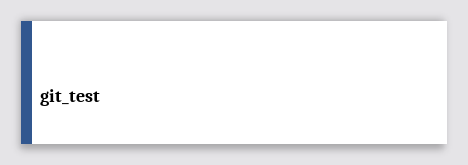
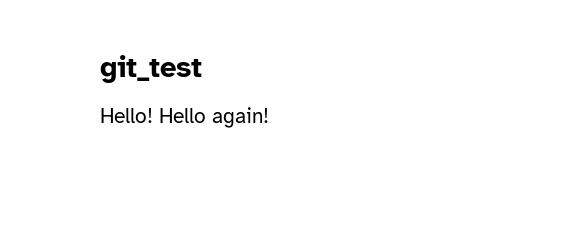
(100, 97) none -> [100,107,269,128] // Hello! Hello again!

